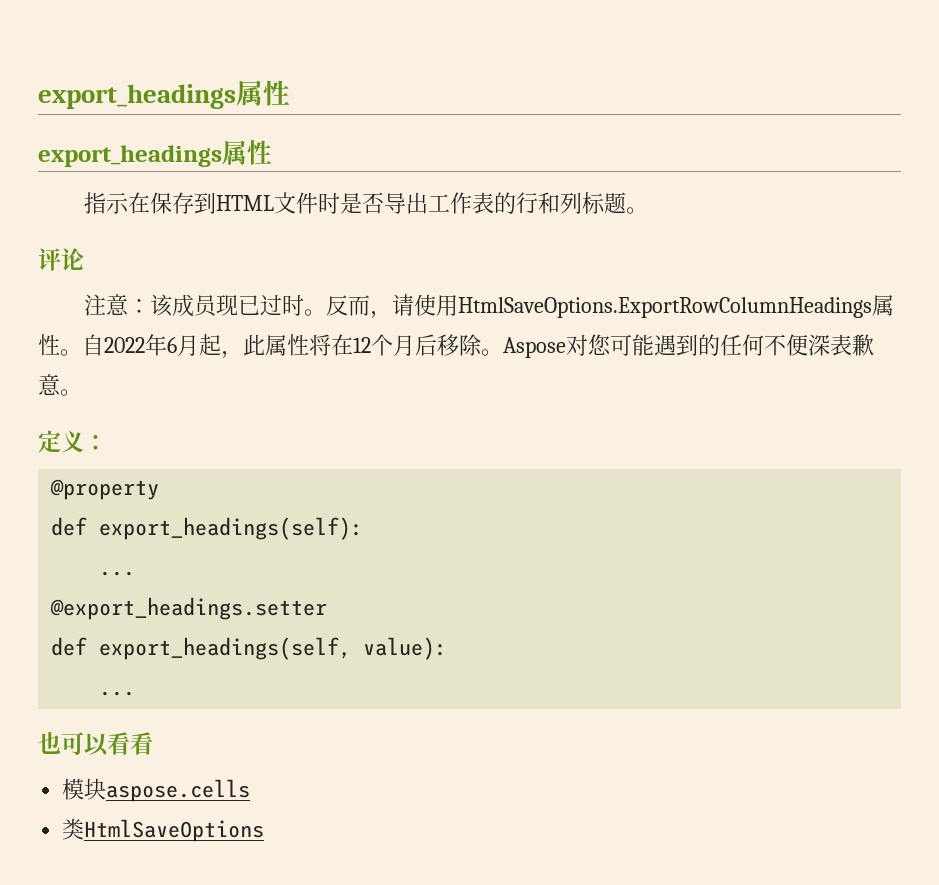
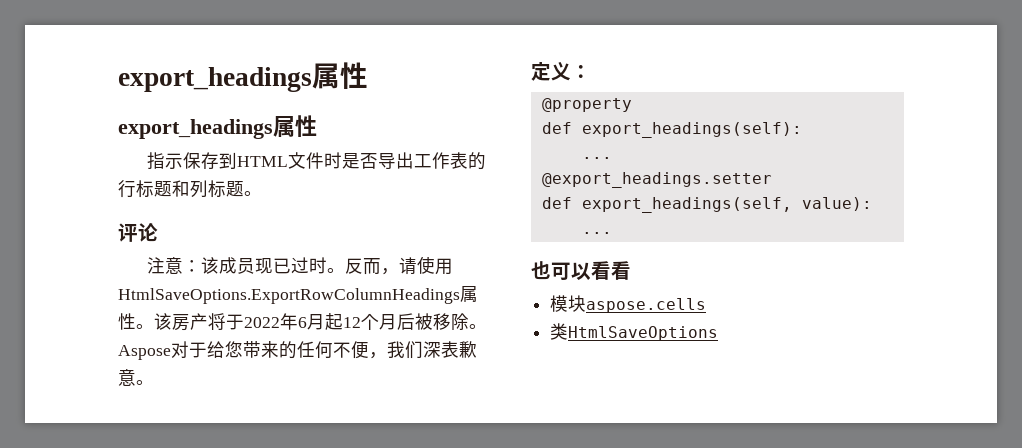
[128,192,151,214] 在 -> (184, 161) none
(539, 203) none -> [136,180,172,198] 标题
[82,334,104,356] 自 -> [154,313,244,331] 该房产将于
[221,334,353,359] ，此属性将在 -> (343, 321) none
(437, 345) none -> [415,313,433,330] 被
[588,334,698,356] 您可能遇到 -> [189,341,279,358] 于给您带来
(808, 345) none -> [369,341,423,359] ，我们

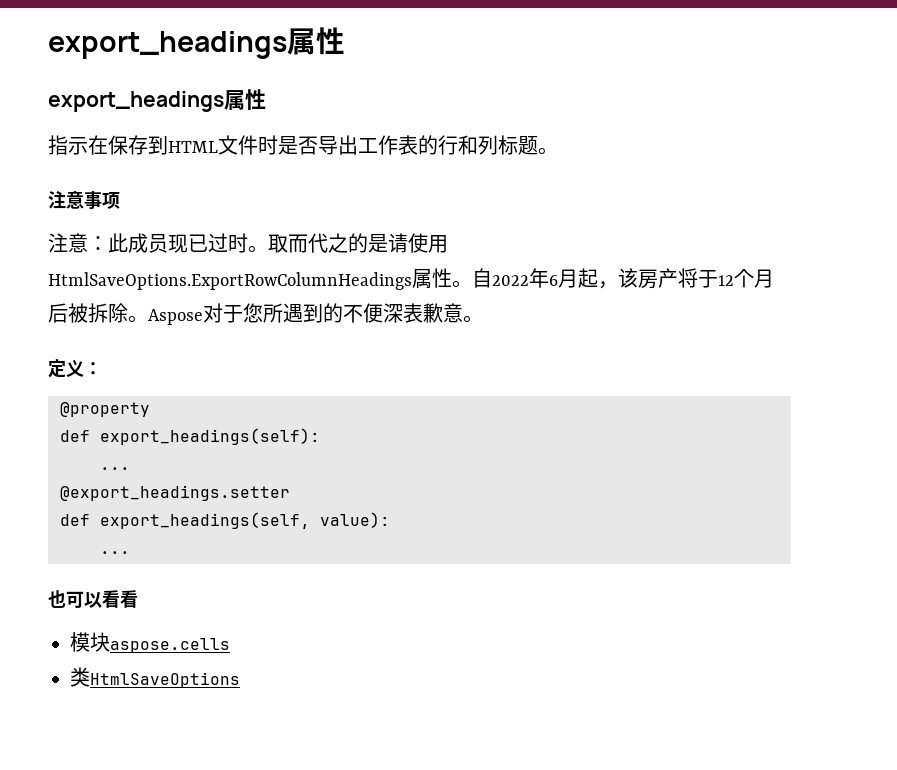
(184, 161) none -> [88,135,108,155] 在
[136,180,172,198] 标题 -> (458, 145) none
[118,223,158,242] 评论 -> [48,191,120,209] 注意事项
[201,257,220,274] 该 -> [108,233,128,253] 此
[345,258,400,275] 反而， -> [268,233,388,253] 取而代之的是
[154,313,343,331] 该房产将于2022年6月起 -> [472,268,718,289] 自2022年6月起，该房产将于
[433,313,451,330] 移 -> [88,303,108,323] 拆
[207,341,423,359] 给您带来的任何不便，我们 -> [243,303,383,323] 您所遇到的不便

